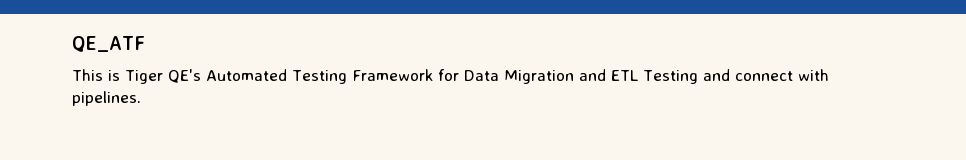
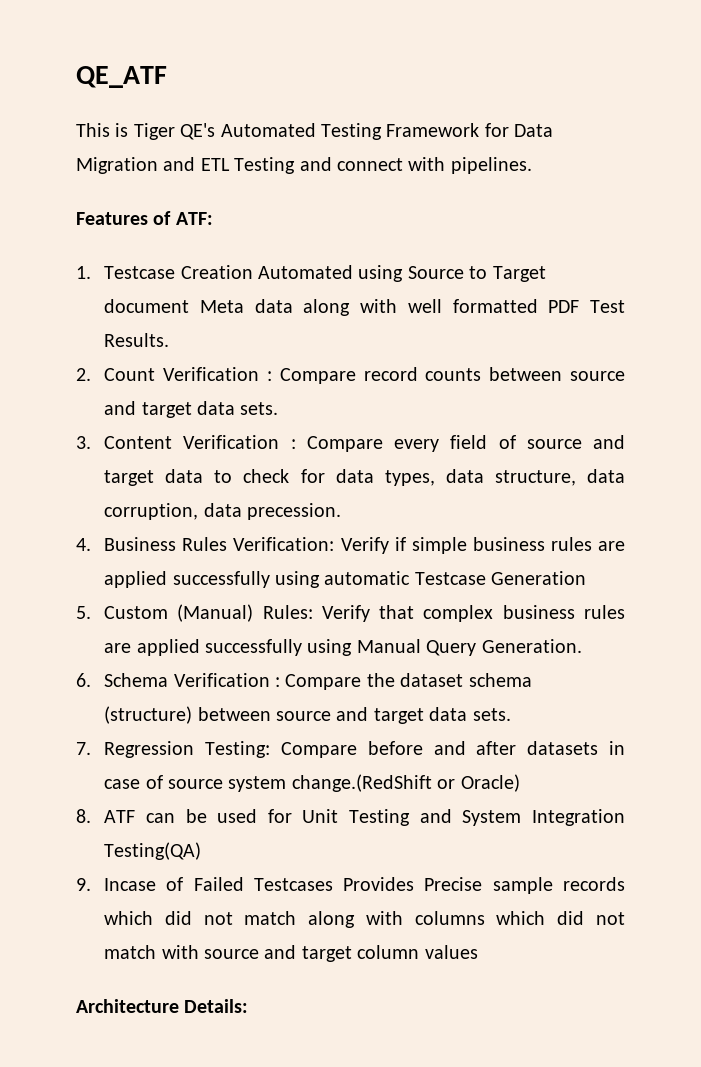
(141, 98) none -> [76,211,213,225] [76,265,546,282] [104,299,625,316] [104,333,170,347] [76,367,625,384] [104,401,279,418] [76,435,625,452] [104,469,625,486] [104,503,342,520] [76,537,625,554] [104,571,587,588] [76,604,625,622] [104,639,582,656] [76,673,532,690] [104,706,511,724] [76,741,625,758] [104,774,520,792] [76,809,625,826] [104,842,202,860] [76,877,625,894] [104,911,625,928] [104,945,478,962] [76,999,249,1013] // Features of ATF: // 1. Testcase Creation Automated using Source to Target document Meta data along with well formatted PDF Test Results. // 2. Count Verification : Compare record counts between source and target data sets. // 3. Content Verification : Compare every field of source and target data to check for data types, data structure, data corruption, data precession. // 4. Business Rules Verification: Verify if simple business rules are applied successfully using automatic Testcase Generation // 5. Custom (Manual) Rules: Verify that complex business rules are applied successfully using Manual Query Generation. // 6. Schema Verification : Compare the dataset schema (structure) between source and target data sets. // 7. Regression Testing: Compare before and after datasets in case of source system change.(RedShift or Oracle) // 8. ATF can be used for Unit Testing and System Integration Testing(QA) // 9. Incase of Failed Testcases Provides Precise sample records which did not match along with columns which did not match with source and target column values // Architecture Details:

